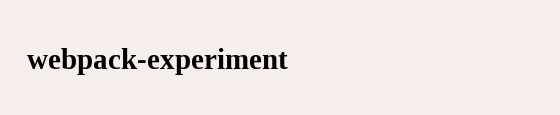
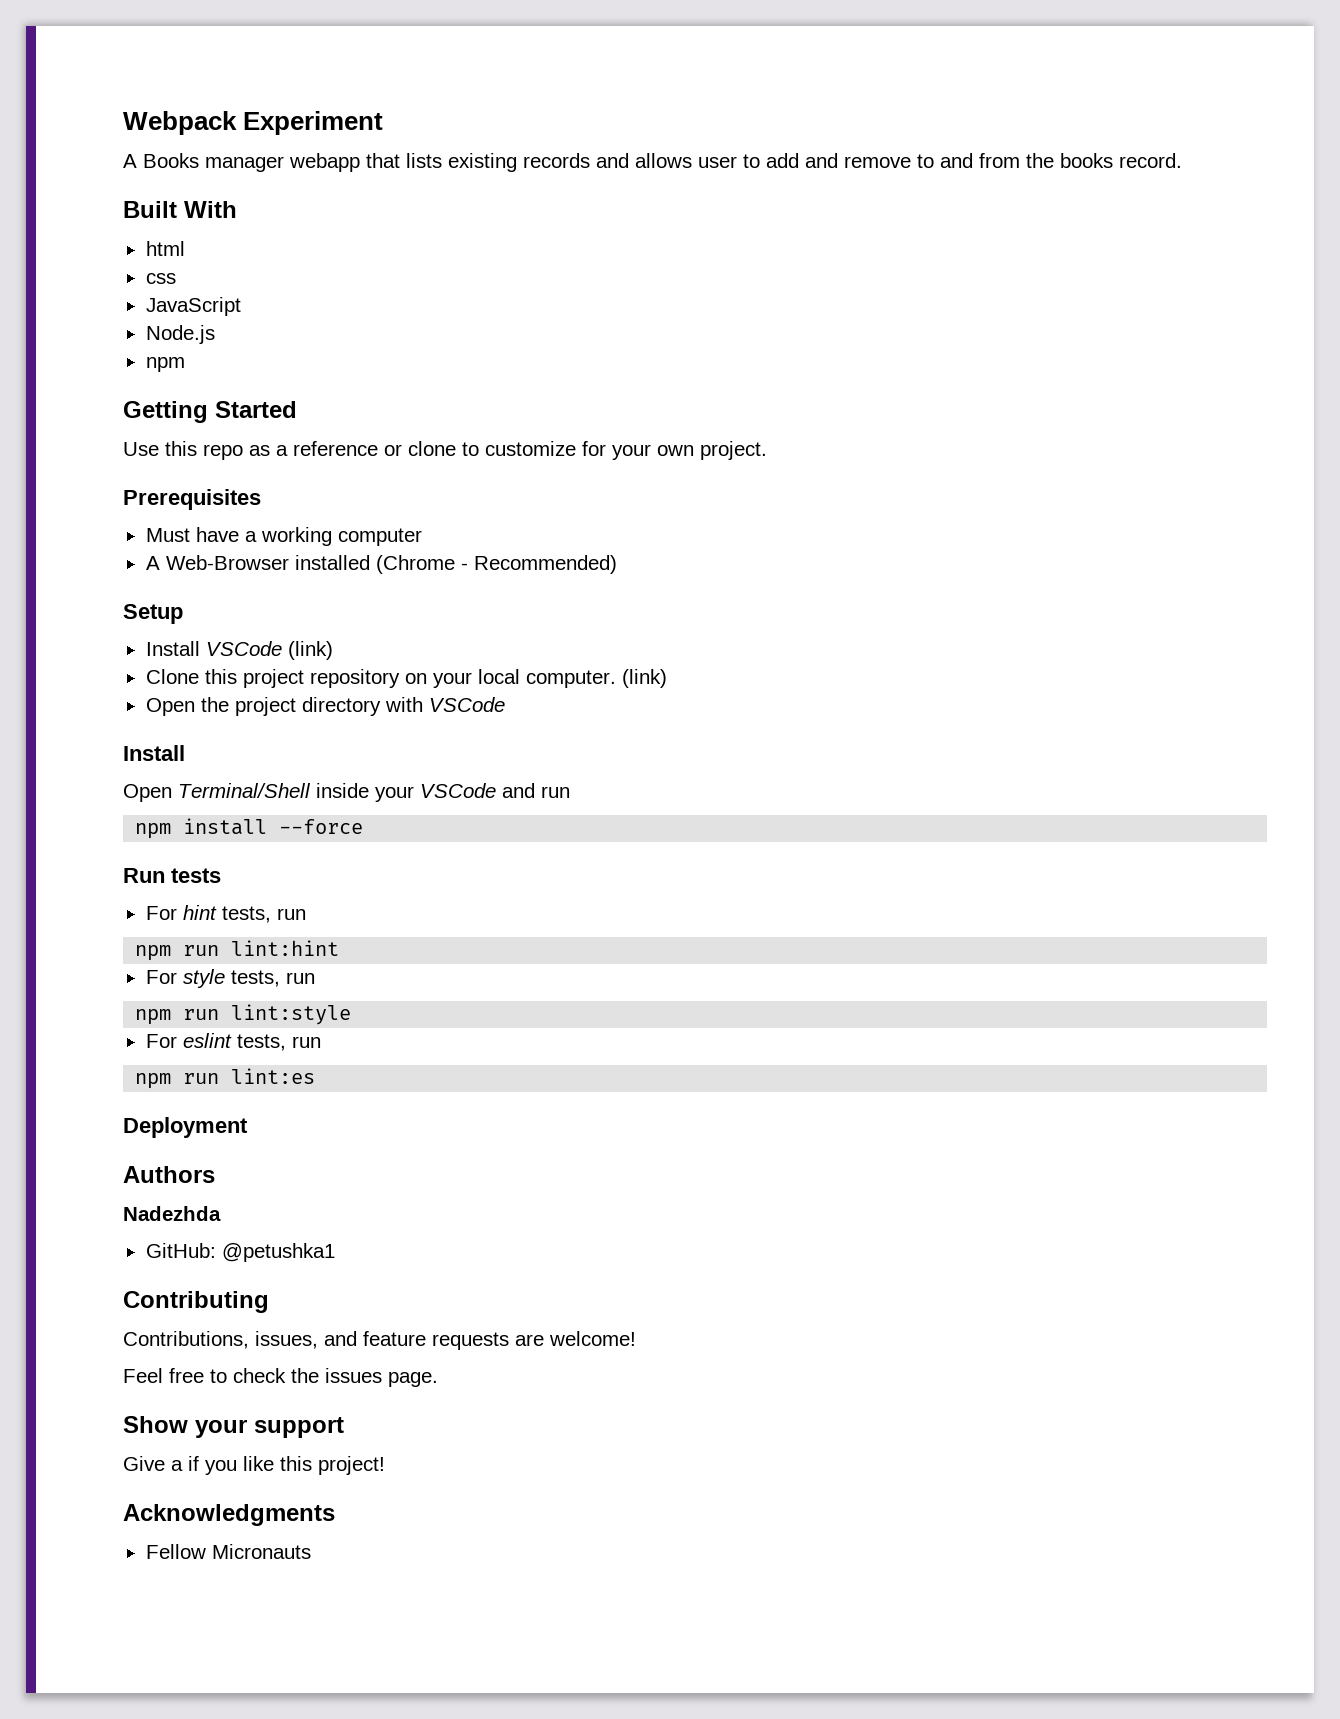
[27,48,288,75] webpack-experiment -> [123,111,384,135] [123,153,1182,172] [123,201,237,218] [145,241,185,256] [145,273,176,284] [145,297,241,316] [145,325,215,344] [145,357,185,372] [123,401,297,423] [123,441,767,460] [123,489,261,510] [145,527,422,546] [145,555,617,574] [123,604,183,624] [145,641,333,660] [145,669,667,688] [145,697,505,716] [123,745,185,761] [123,783,570,802] [135,818,364,839] [123,868,221,883] [145,905,306,923] [135,940,340,961] [145,969,315,988] [135,1004,352,1025] [145,1033,321,1051] [135,1068,316,1089] [123,1117,248,1138] [123,1166,215,1183] [123,1206,221,1221] [145,1243,335,1262] [123,1291,269,1313] [123,1331,636,1350] [123,1368,438,1387] [123,1416,344,1438] [123,1456,385,1475] [123,1504,335,1526] [145,1544,311,1559] Webpack Experiment // A Books manager webapp that lists existing records and allows user to add and remove to and from the books record. // Built With // html // css // JavaScript // Node.js // npm // Getting Started // Use this repo as a reference or clone to customize for your own project. // Prerequisites // Must have a working computer // A Web-Browser installed (Chrome - Recommended) // Setup // Install VSCode (link) // Clone this project repository on your local computer. (link) // Open the project directory with VSCode // Install // Open Terminal/Shell inside your VSCode and run // npm install --force // Run tests // For hint tests, run // npm run lint:hint // For style tests, run // npm run lint:style // For eslint tests, run // npm run lint:es // Deployment // Authors // Nadezhda // GitHub: @petushka1 // Contributing // Contributions, issues, and feature requests are welcome! // Feel free to check the issues page. // Show your support // Give a if you like this project! // Acknowledgments // Fellow Micronauts

